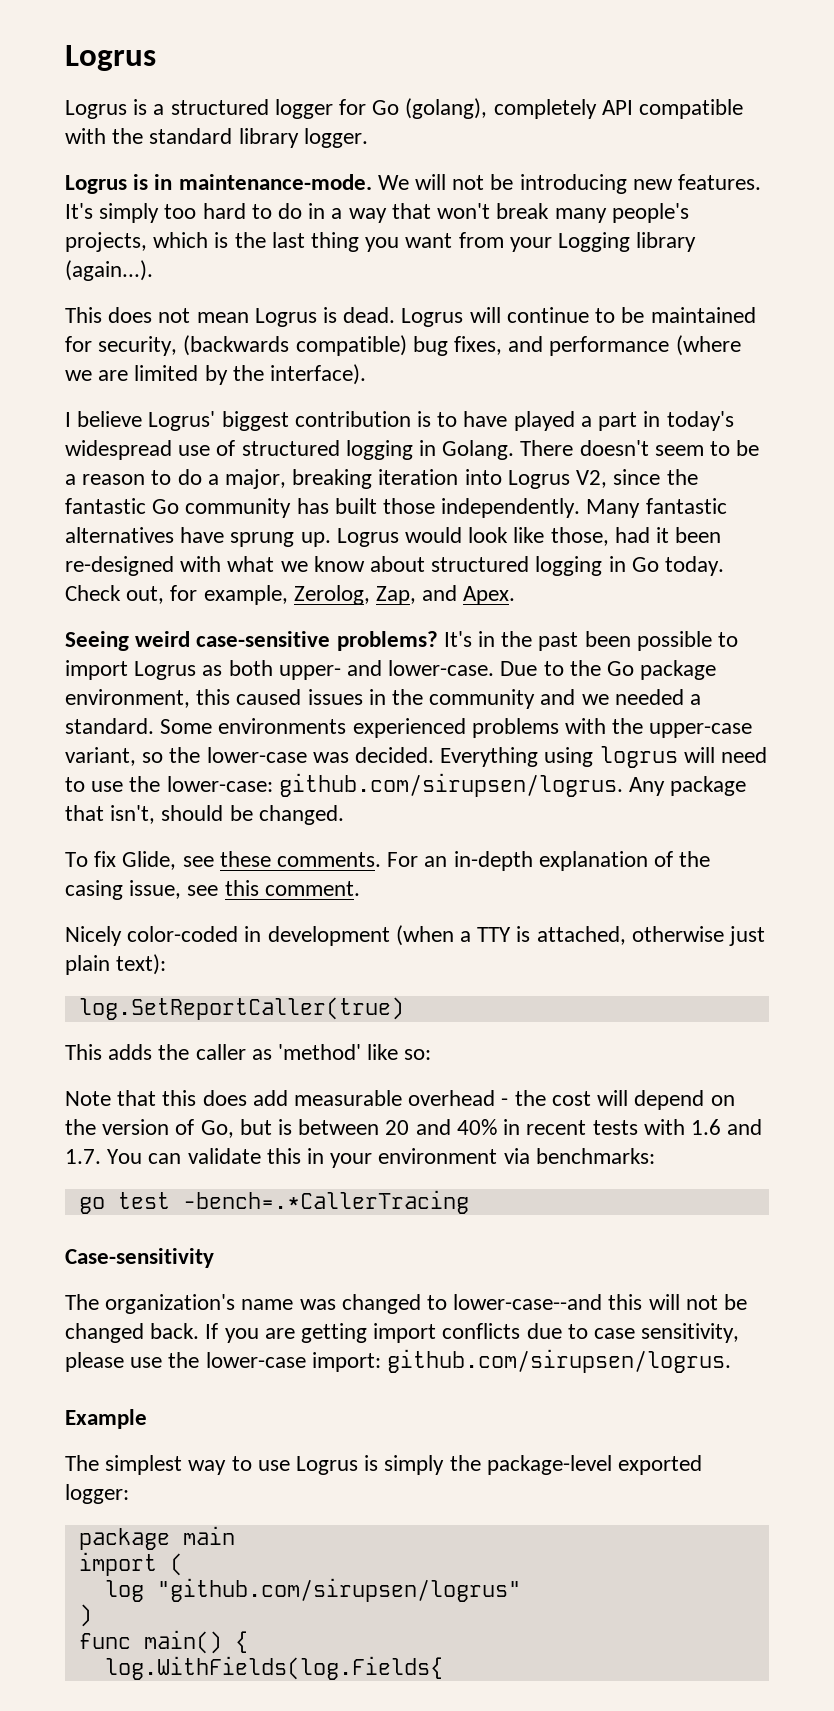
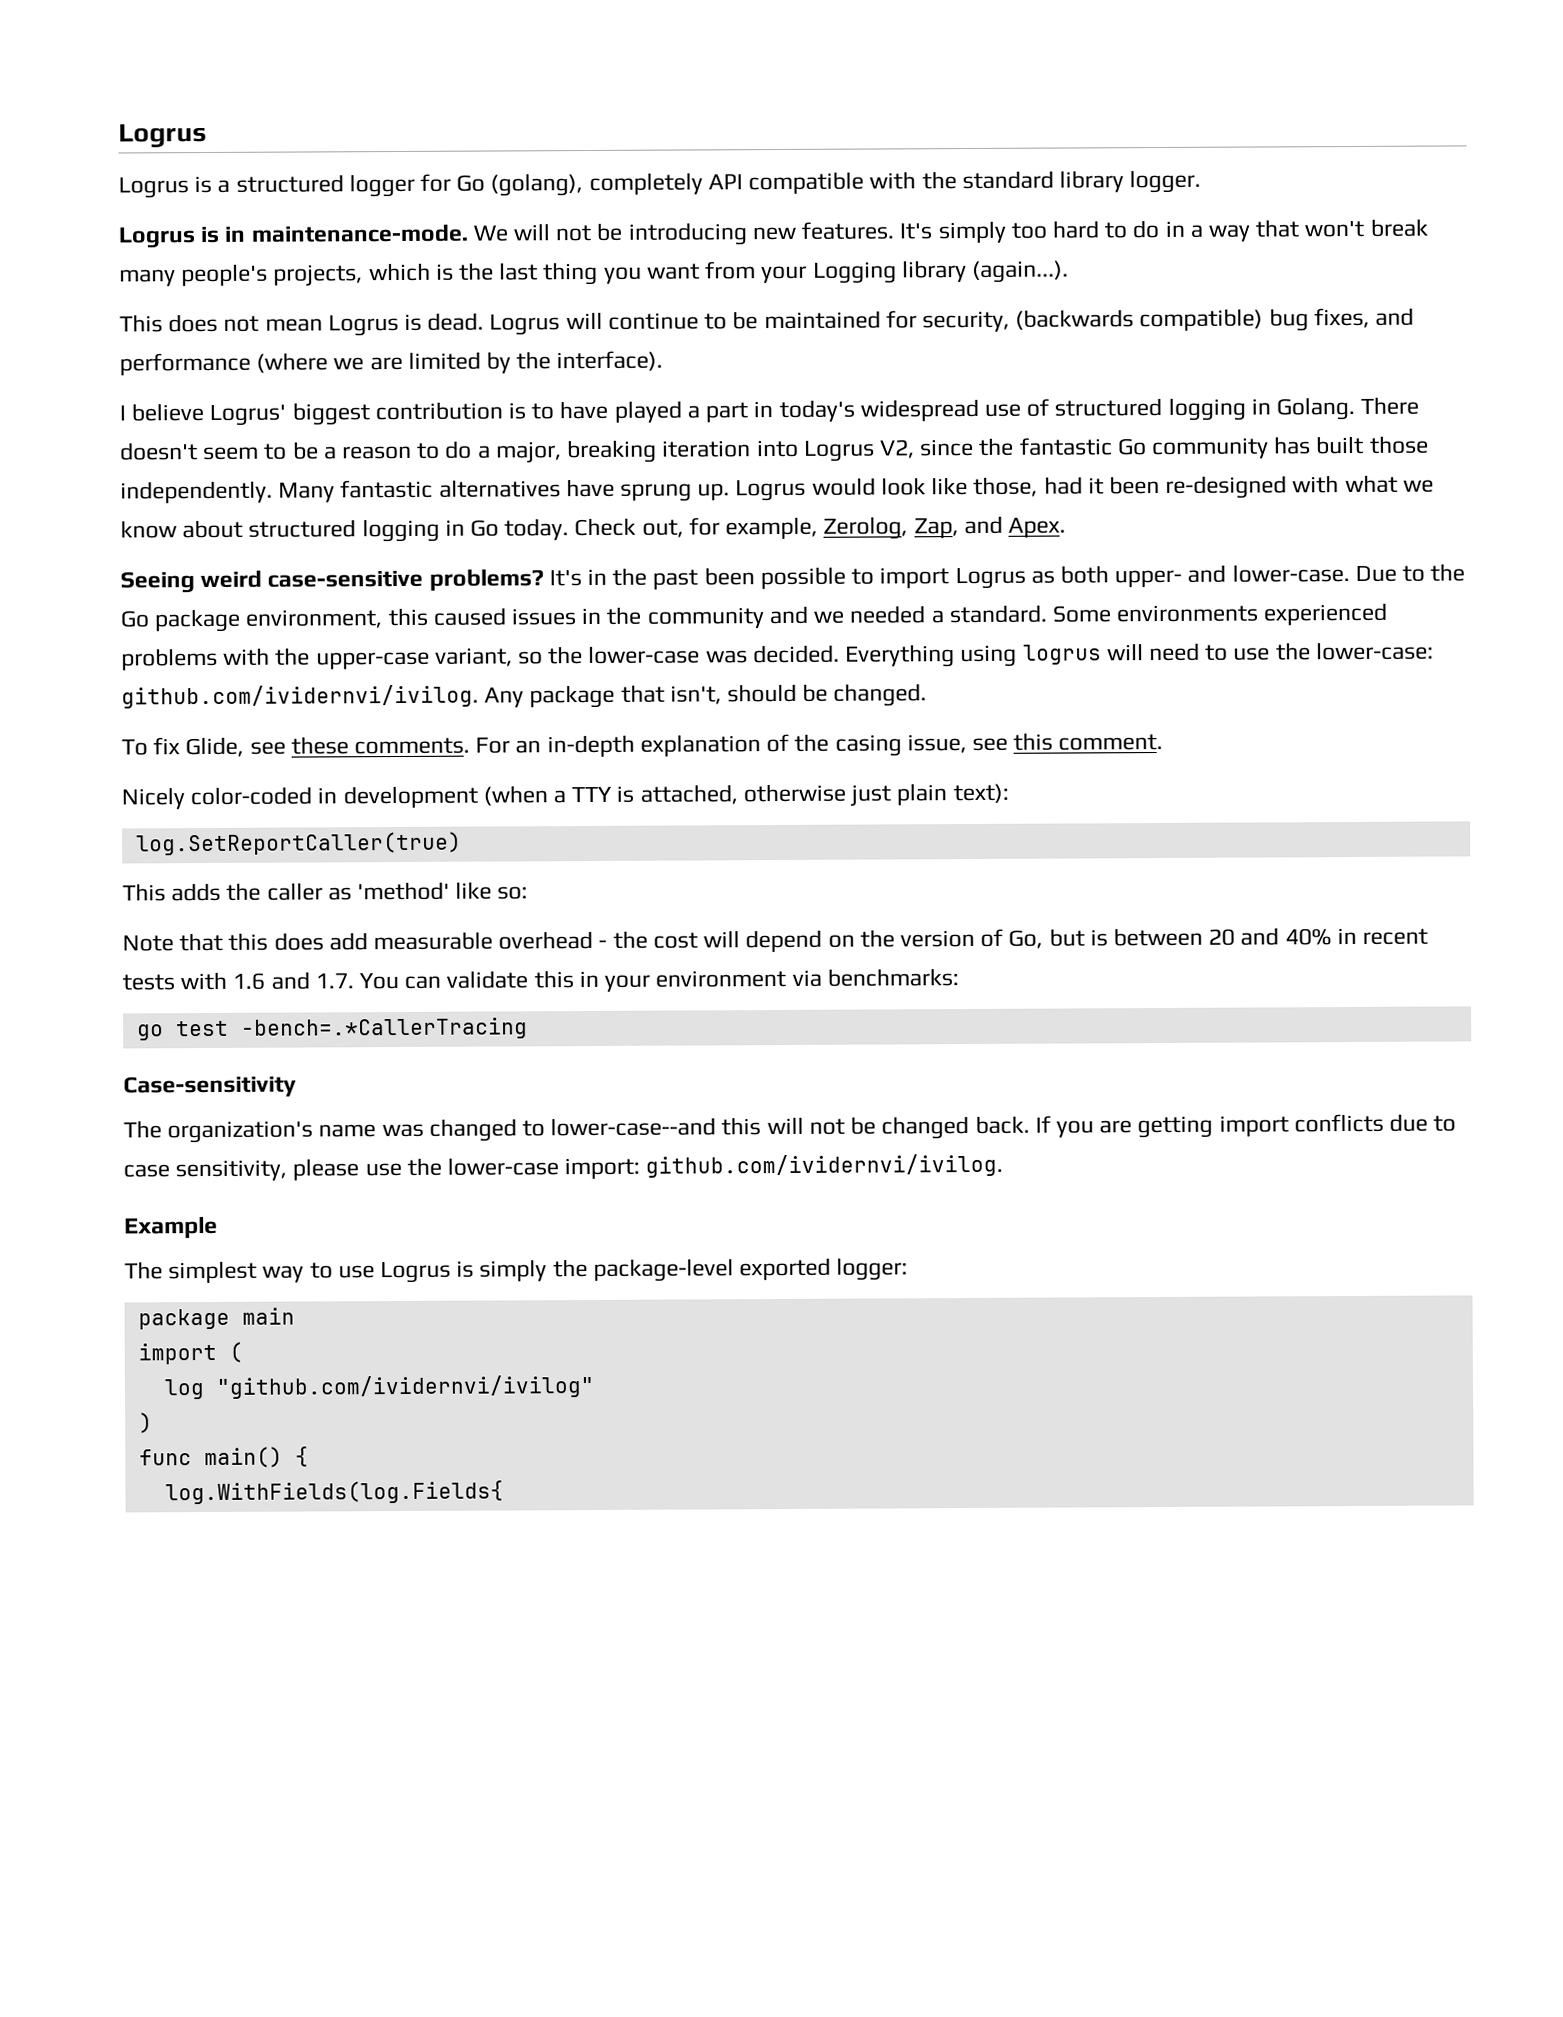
[278,773,623,797] github.com/sirupsen/logrus. -> [121,684,479,709] github.com/ividernvi/ivilog.
[387,1349,732,1373] github.com/sirupsen/logrus. -> [645,1153,1004,1178] github.com/ividernvi/ivilog.
[156,1578,521,1602] "github.com/sirupsen/logrus" -> [215,1374,595,1399] "github.com/ividernvi/ivilog"

